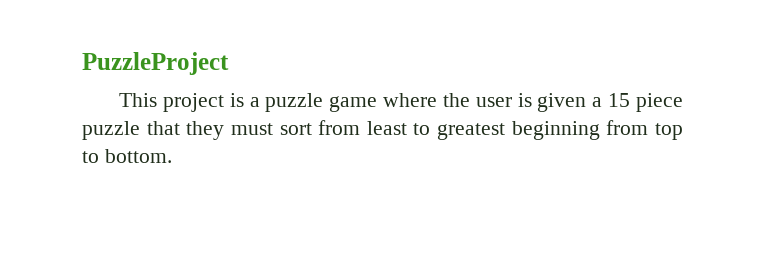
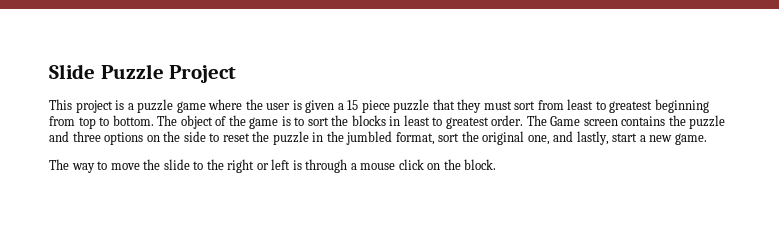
[82,52,229,75] PuzzleProject -> [49,64,237,83] Slide Puzzle Project
(172, 156) none -> [157,115,726,129] [49,131,707,145] [49,159,497,173] The object of the game is to sort the blocks in least to greatest order. The Game screen contains the puzzle and three options on the side to reset the puzzle in the jumbled format, sort the original one, and lastly, start a new game. // The way to move the slide to the right or left is through a mouse click on the block.

